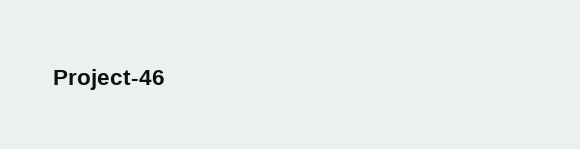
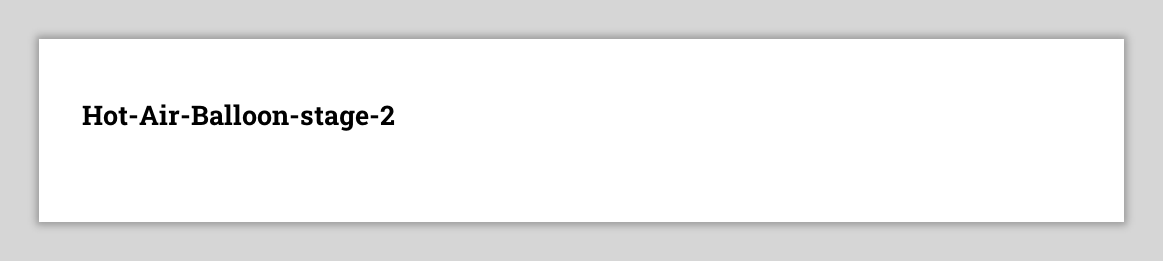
[53,69,165,90] Project-46 -> [82,104,395,131] Hot-Air-Balloon-stage-2

